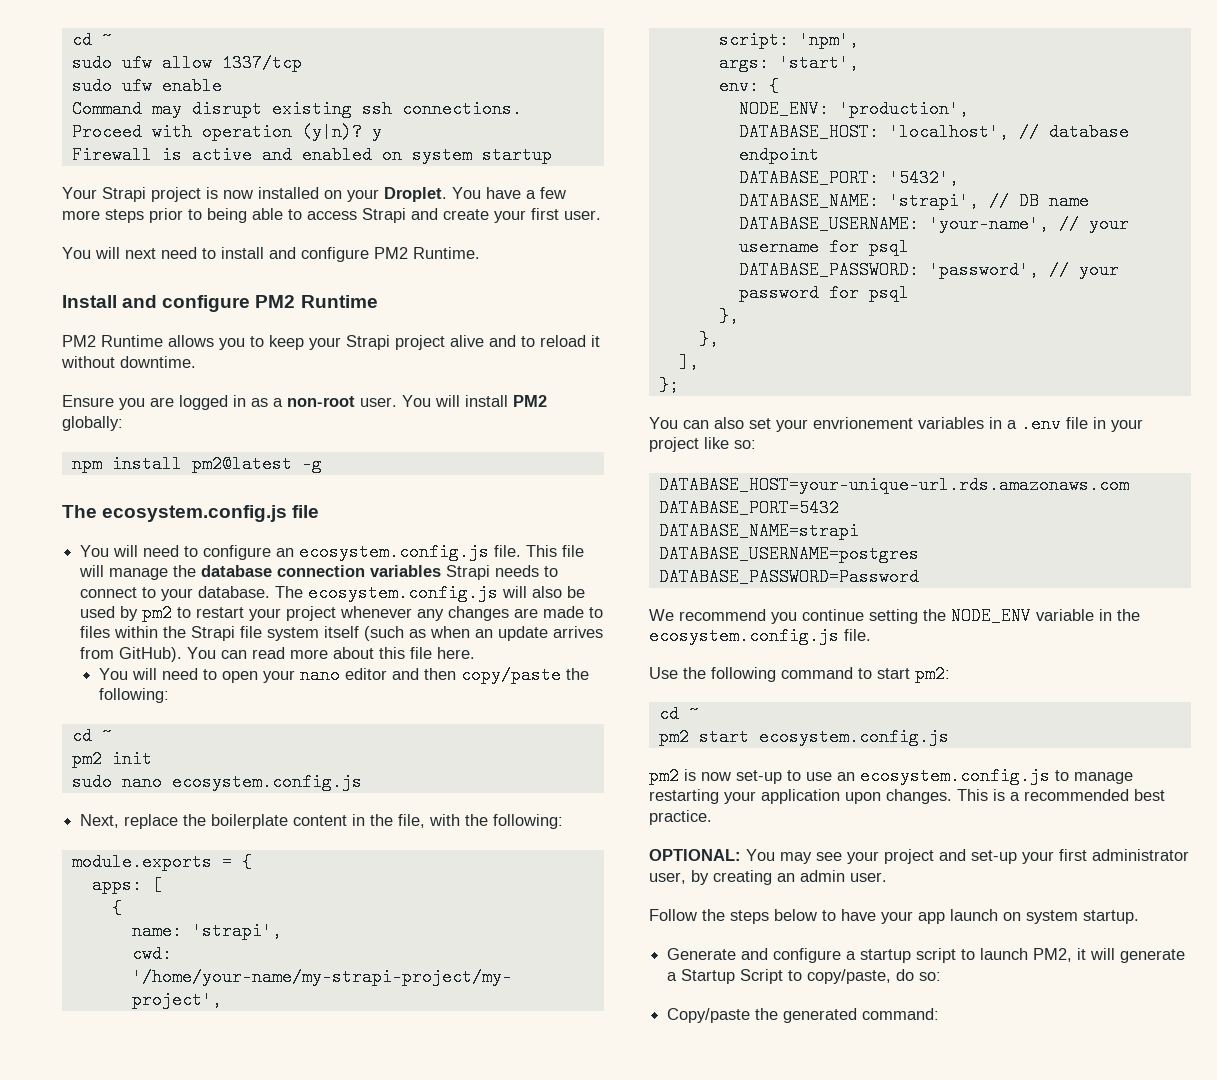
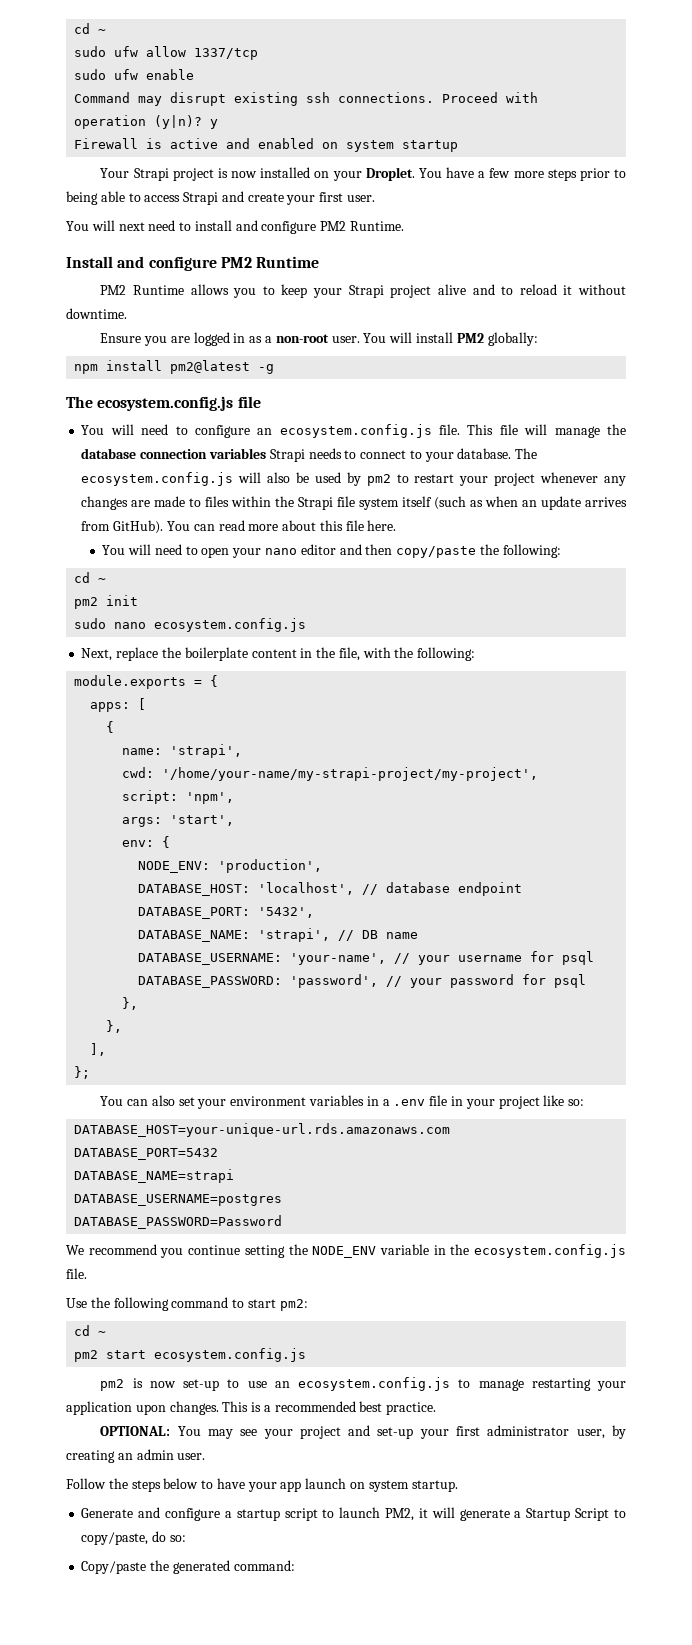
[813,417,913,429] envrionement -> [230,1096,307,1106] environment

